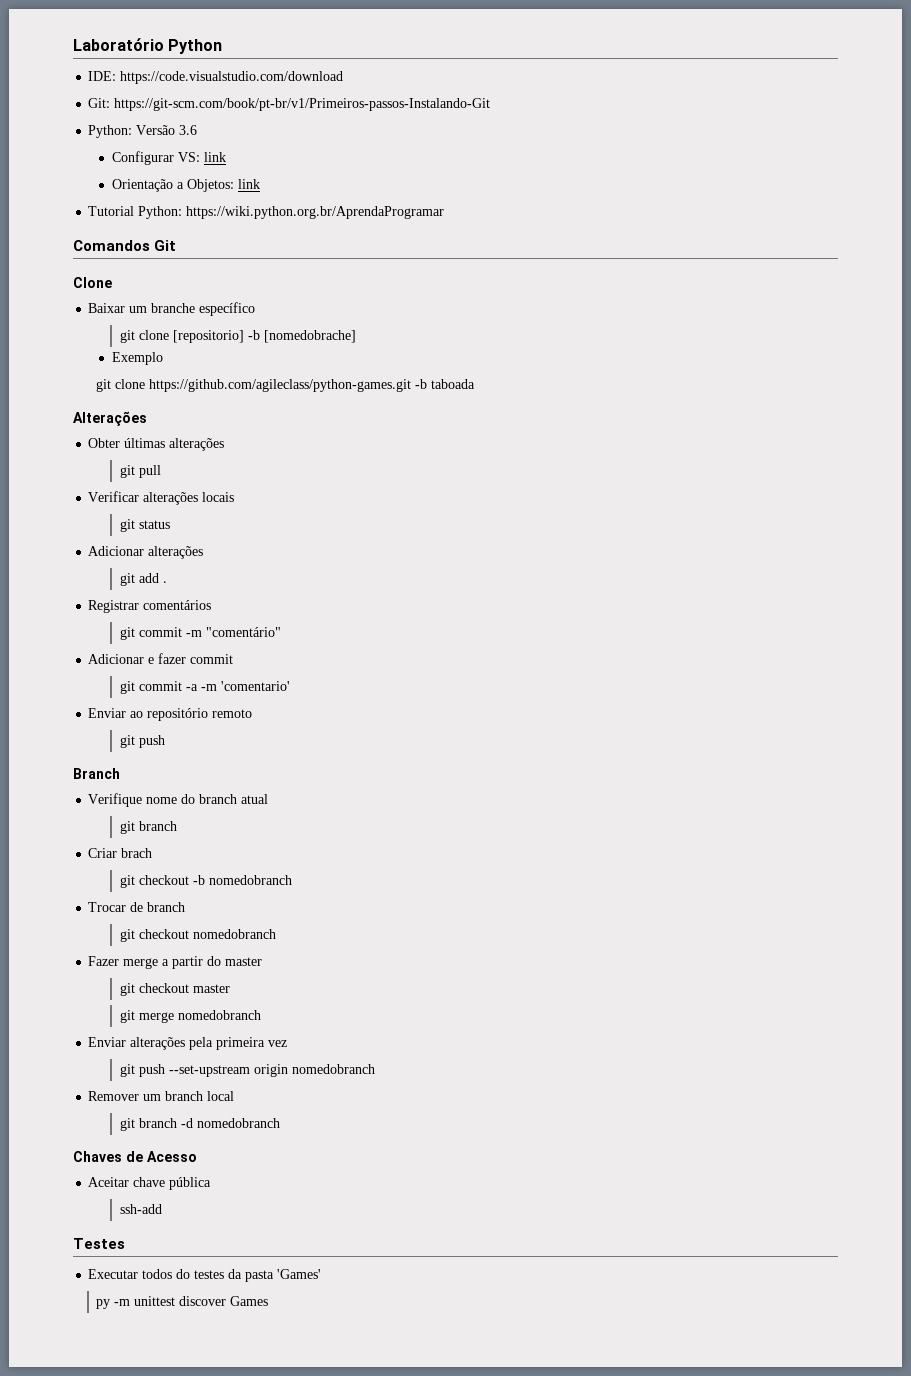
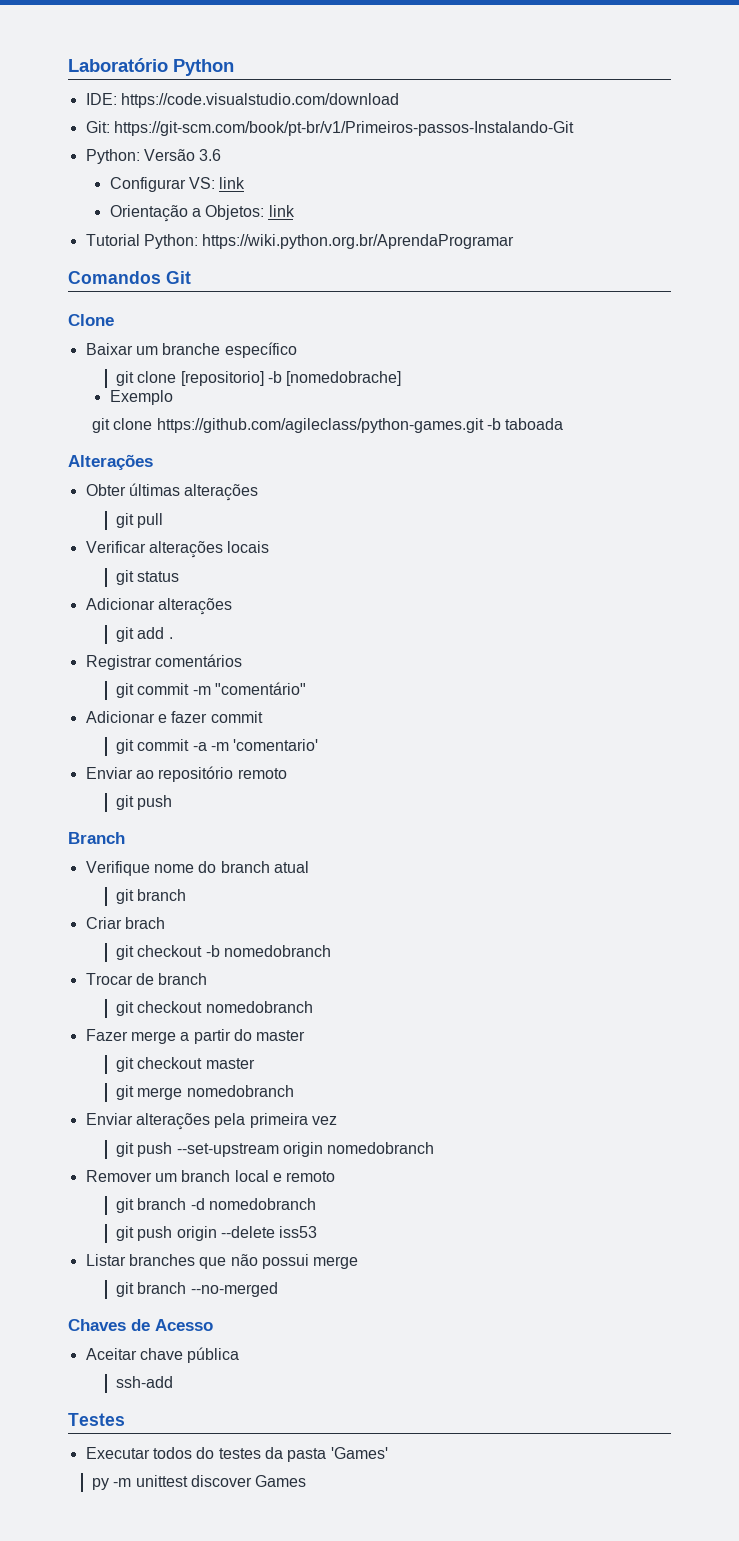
(235, 1096) none -> [272,1171,336,1182] e remoto
(280, 1123) none -> [115,1226,318,1241] [85,1254,359,1269] [115,1282,278,1297] // git push origin --delete iss53 // Listar branches que não possui merge // git branch --no-merged

